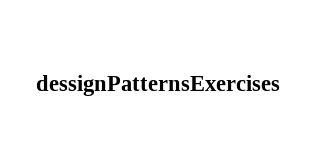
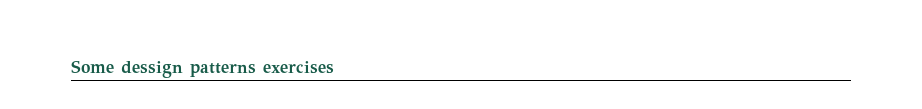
[36,75,280,96] dessignPatternsExercises -> [71,60,334,78] Some dessign patterns exercises

